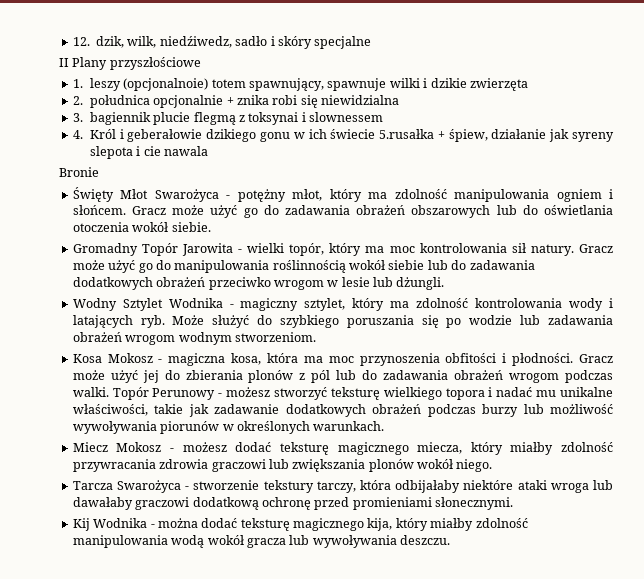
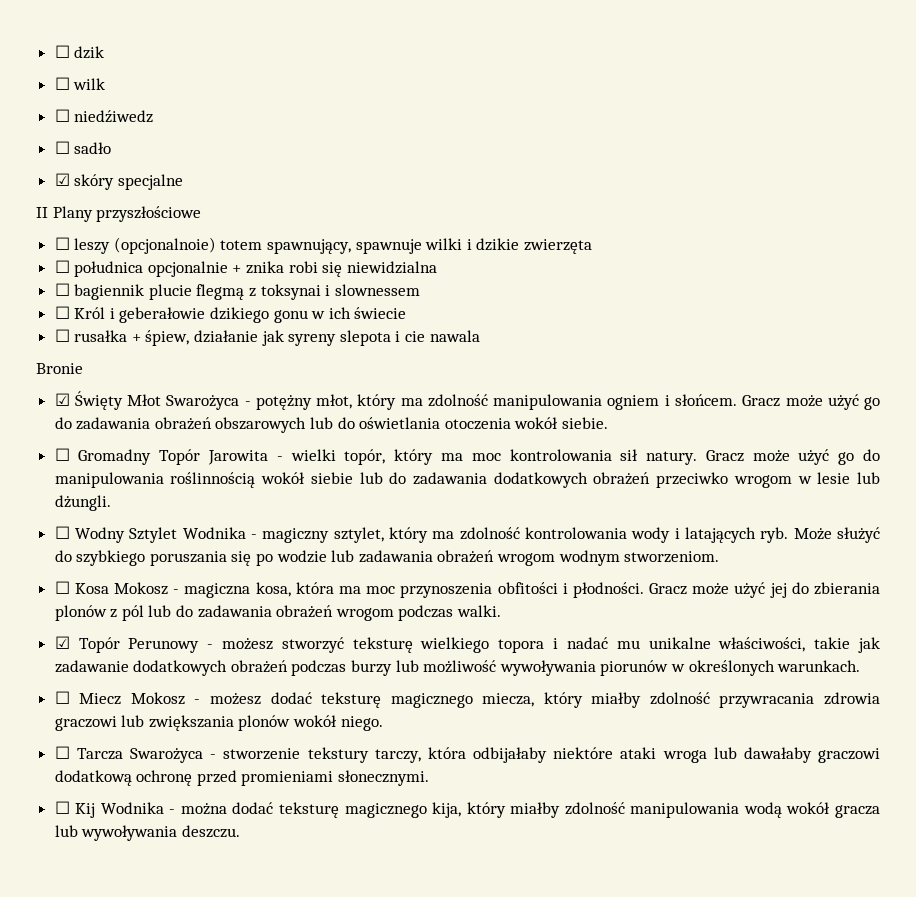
[72,36,232,48] 12. dzik, wilk, niedźiwedz, -> [54,45,105,59] [54,77,106,90] [54,109,154,123] [54,141,70,154] ☐ dzik // ☐ wilk // ☐ niedźiwedz // ☐
[270,36,275,46] i -> [54,173,70,186] // ☑
[72,79,83,88] 1. -> [54,237,70,250] ☐
[72,96,83,105] 2. -> [54,260,70,273] ☐
[72,113,83,122] 3. -> [54,283,70,296] ☐
[72,130,83,139] 4. -> [54,306,70,319] ☐
[379,129,435,139] 5.rusałka -> [54,329,128,342] // ☐ rusałka
(99, 172) none -> [54,393,70,406] ☑
(211, 227) none -> [54,448,70,461] ☐
(445, 283) none -> [54,526,70,539] ☐
(316, 337) none -> [54,581,70,594] ☐
(109, 392) none -> [54,636,70,649] // ☑
(385, 426) none -> [54,691,70,704] ☐
(493, 465) none -> [54,746,70,759] ☐
(513, 503) none -> [54,801,70,814] ☐

